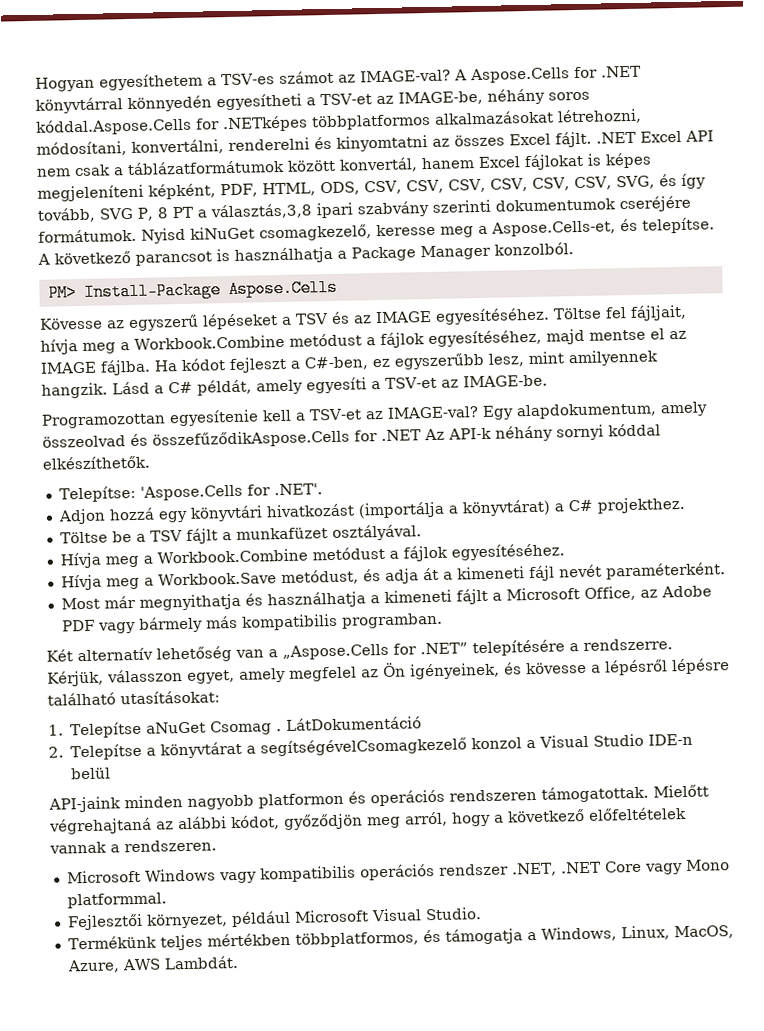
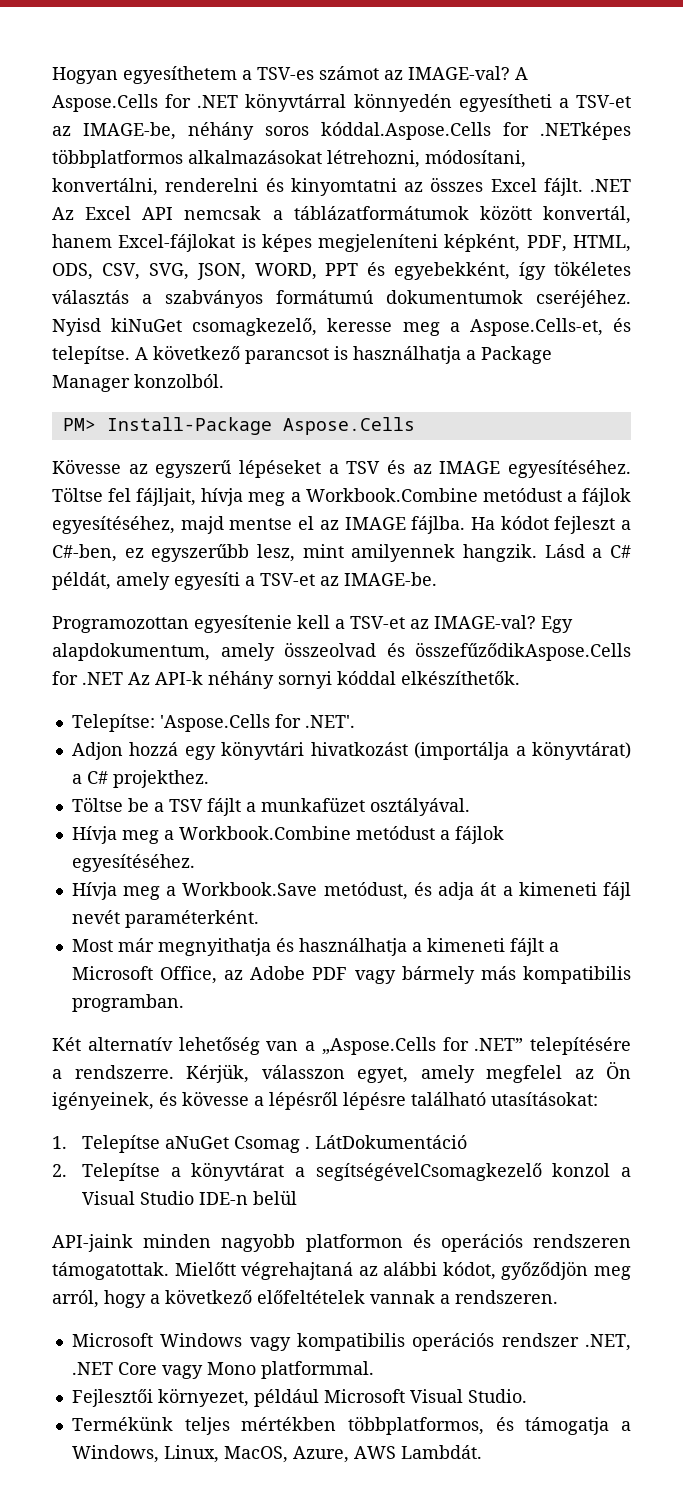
(636, 137) none -> [52,207,74,220] Az
[36,164,111,177] nem csak -> [184,206,262,220] nemcsak
[478,153,584,171] Excel fájlokat -> [118,234,236,252] Excel-fájlokat
[405,173,706,194] [37,195,691,223] [38,228,137,243] CSV, CSV, CSV, CSV, CSV, SVG, és így tovább, SVG P, 8 PT a választás,3,8 ipari szabvány szerinti dokumentumok cseréjére formátumok. -> [148,261,632,280] [52,290,631,308] SVG, JSON, WORD, PPT és egyebekként, így tökéletes választás a szabványos formátumú dokumentumok cseréjéhez.

